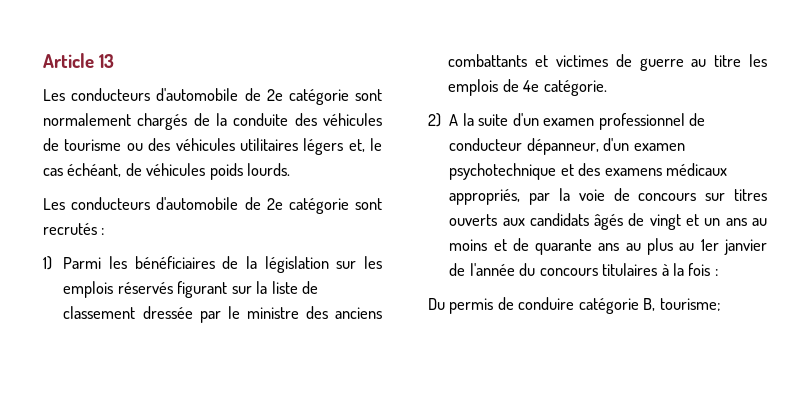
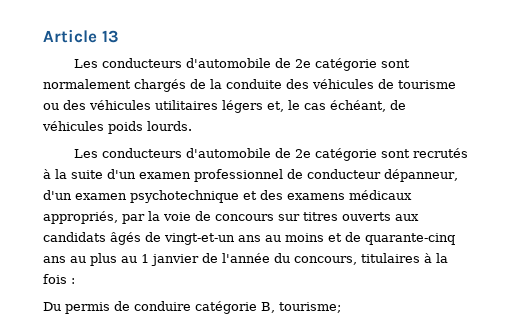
[101,228,105,235] [43,256,382,273] [63,281,319,298] [63,306,382,323] [448,54,767,71] [448,79,607,96] [428,113,459,127] : // 1) Parmi les bénéficiaires de la législation sur les emplois réservés figurant sur la liste de classement dressée par le ministre des anciens combattants et victimes de guerre au titre les emplois de 4e catégorie. // 2) A -> [43,169,51,179] à
[649,214,721,230] vingt et un -> [164,233,235,245] vingt-et-un
[535,239,593,255] quarante -> [365,233,455,245] quarante-cinq
[700,239,719,251] 1er -> [141,254,149,263] 1
[539,268,598,276] concours -> [294,256,357,265] concours,

